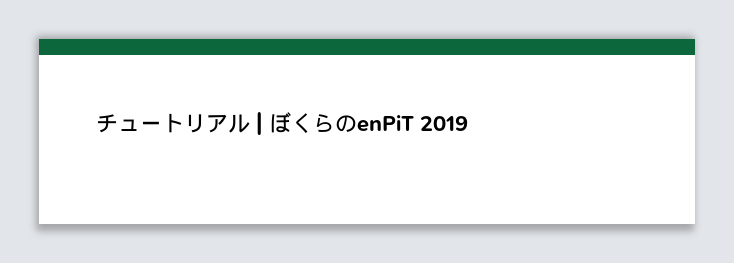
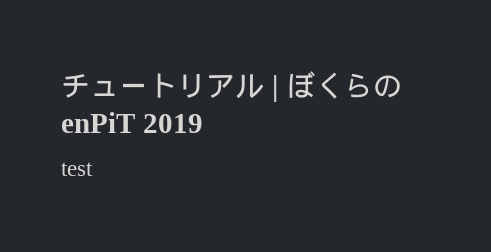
(468, 123) none -> [61,162,93,176] // test

